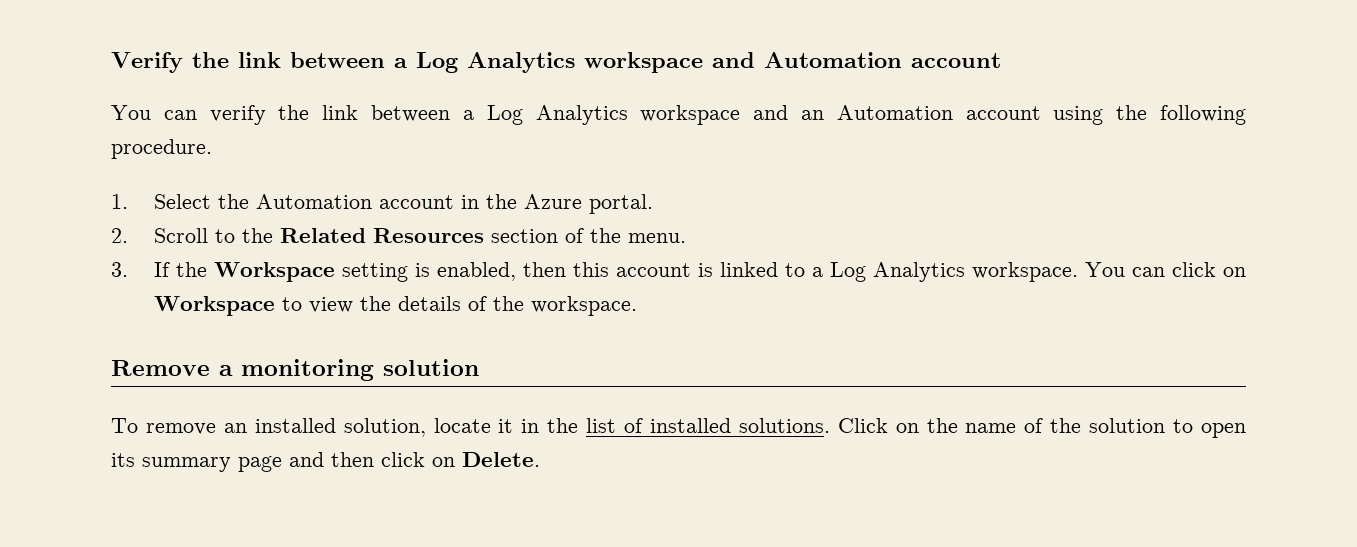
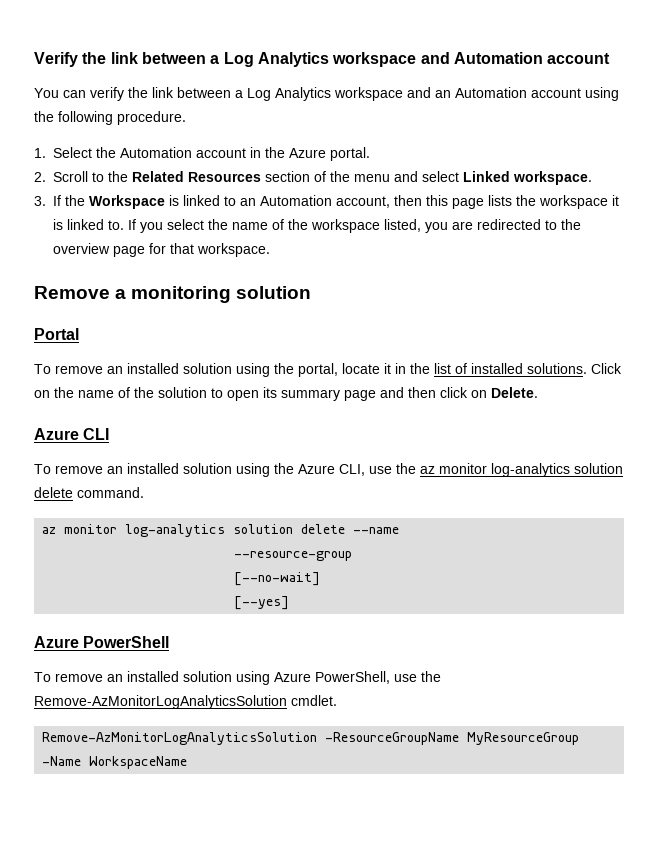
[627,233,686,243] menu. -> [354,171,592,185] menu and select Linked workspace.
[341,262,1246,282] [153,296,524,316] setting is enabled, then this account is linked to a Log Analytics workspace. You can click on Workspace to view the details of the -> [169,195,619,209] [53,219,581,233] [53,243,194,257] is linked to an Automation account, then this page lists the workspace it is linked to. If you select the name of the workspace listed, you are redirected to the overview page for that
[111,418,426,437] // To remove an installed solution, -> [34,328,79,340] [34,363,338,377] // Portal // To remove an installed solution using the portal,
(540, 459) none -> [34,428,110,440] [34,463,623,477] [34,487,144,498] [42,524,400,537] [234,551,353,561] [234,572,321,586] [234,596,290,610] [34,636,170,648] [34,671,441,685] [34,695,337,709] [42,732,580,745] [42,756,188,769] // Azure CLI // To remove an installed solution using the Azure CLI, use the az monitor log-analytics solution delete command. // az monitor log-analytics solution delete --name // --resource-group // [--no-wait] // [--yes] // Azure PowerShell // To remove an installed solution using Azure PowerShell, use the Remove-AzMonitorLogAnalyticsSolution cmdlet. // Remove-AzMonitorLogAnalyticsSolution -ResourceGroupName MyResourceGroup -Name WorkspaceName

